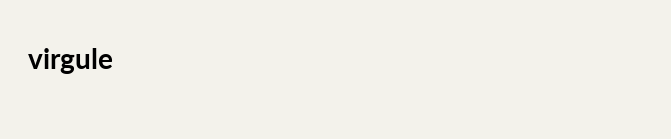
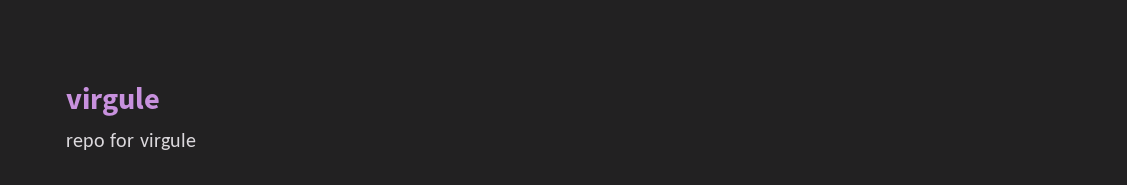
[28,48,113,74] virgule -> [66,87,160,116] [66,133,196,150] virgule // repo for virgule

